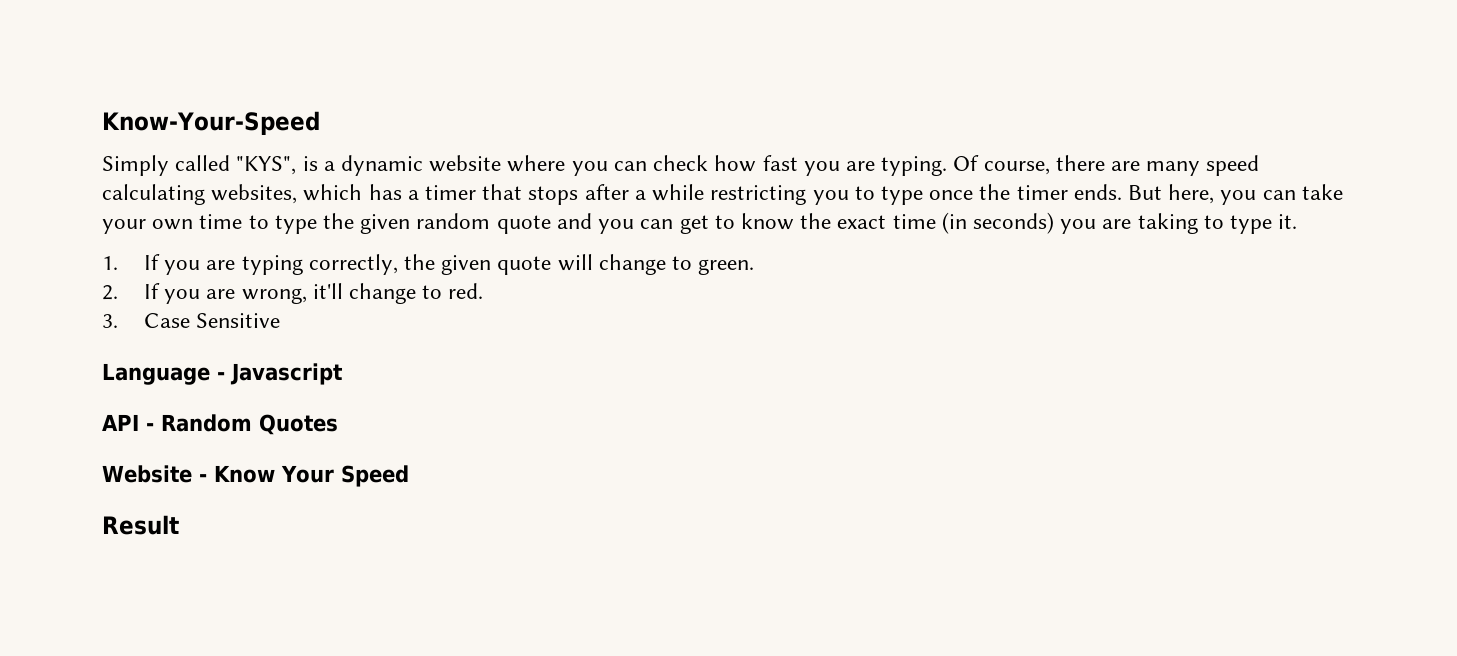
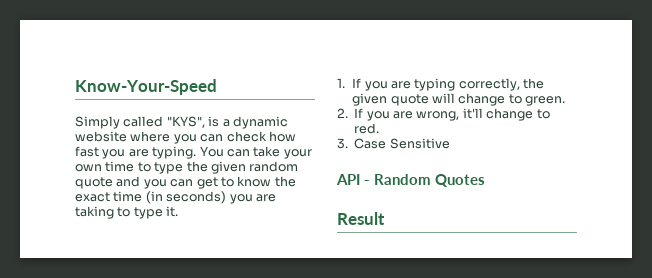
[953,155,1260,176] [102,184,1257,205] Of course, there are many speed calculating websites, which has a timer that stops after a while restricting you to type once the timer ends. But here, you -> [199,146,224,157] You
[102,363,343,385] // Language - Javascript -> (450, 143) none
[102,465,409,487] // Website - Know Your Speed -> (485, 180) none

